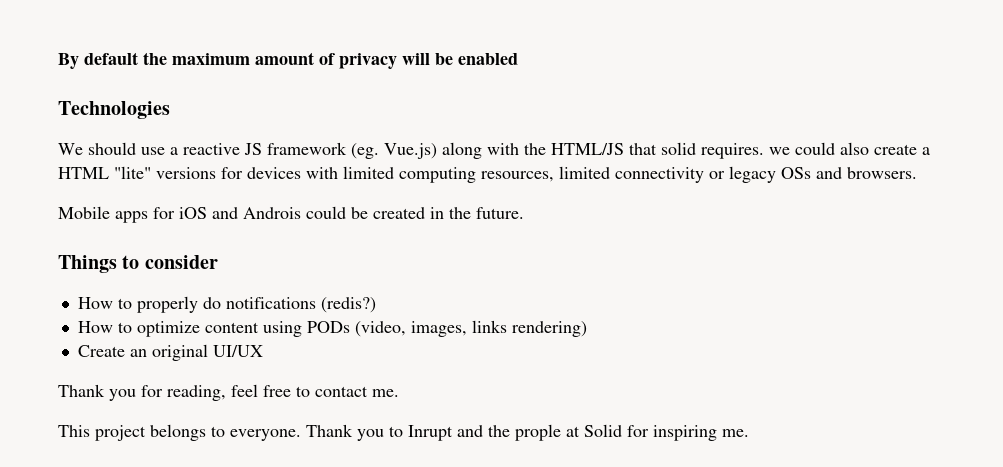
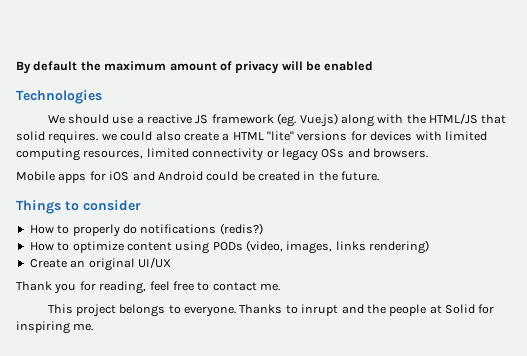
[243,207,301,219] Androis -> [157,171,203,181] Android
[306,424,453,441] Thank you to Inrupt -> [239,304,339,316] Thanks to inrupt
[515,424,561,441] prople -> [389,304,427,316] people

